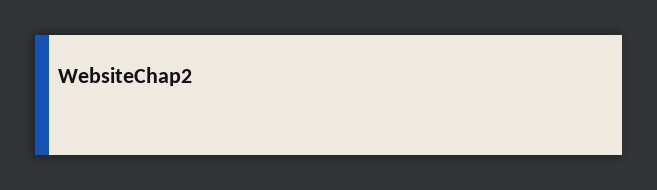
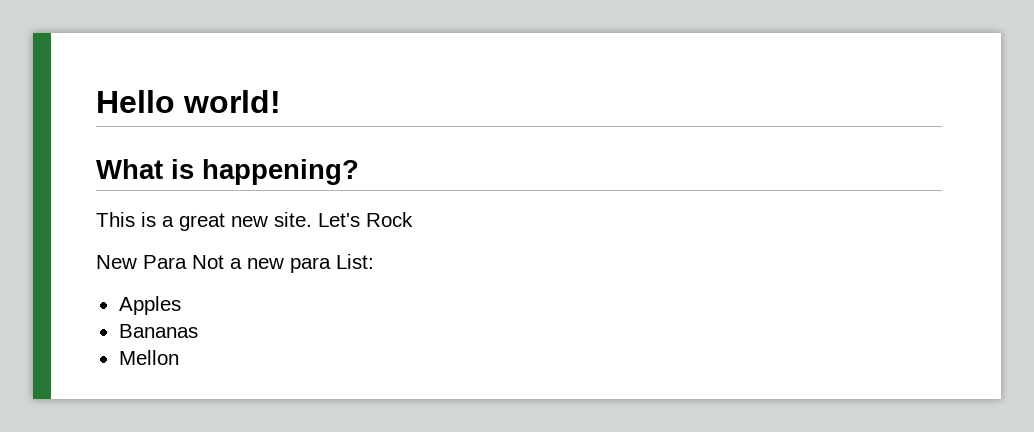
[58,67,192,86] WebsiteChap2 -> [96,90,281,113] [96,159,359,185] [96,212,413,231] [96,254,374,273] [118,296,181,315] [118,324,198,338] [118,350,179,365] Hello world! // What is happening? // This is a great new site. Let's Rock // New Para Not a new para List: // Apples // Bananas // Mellon

